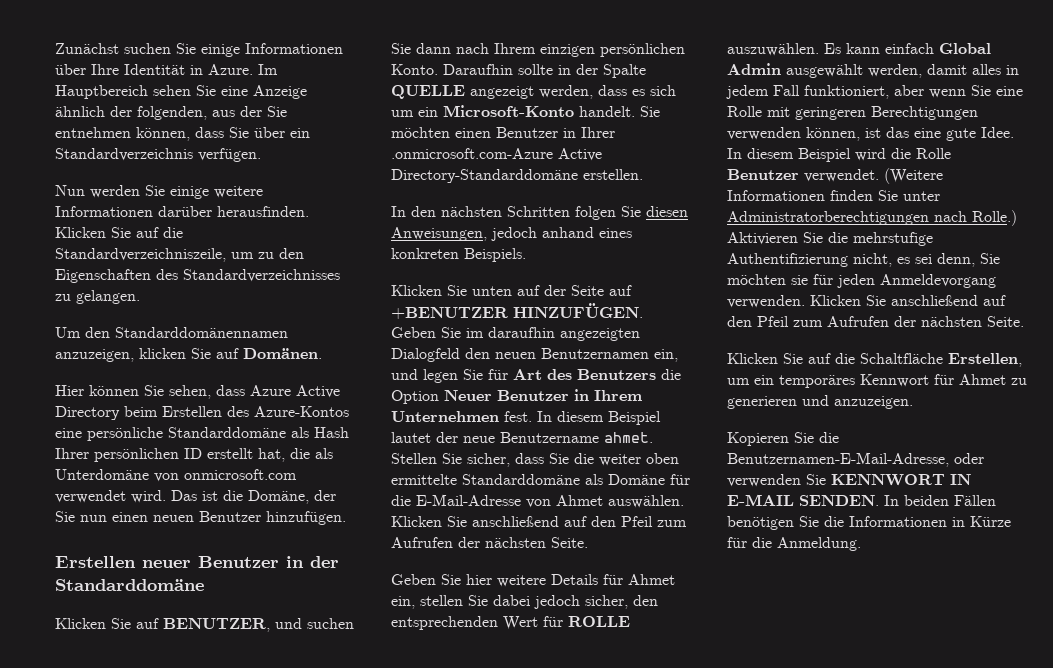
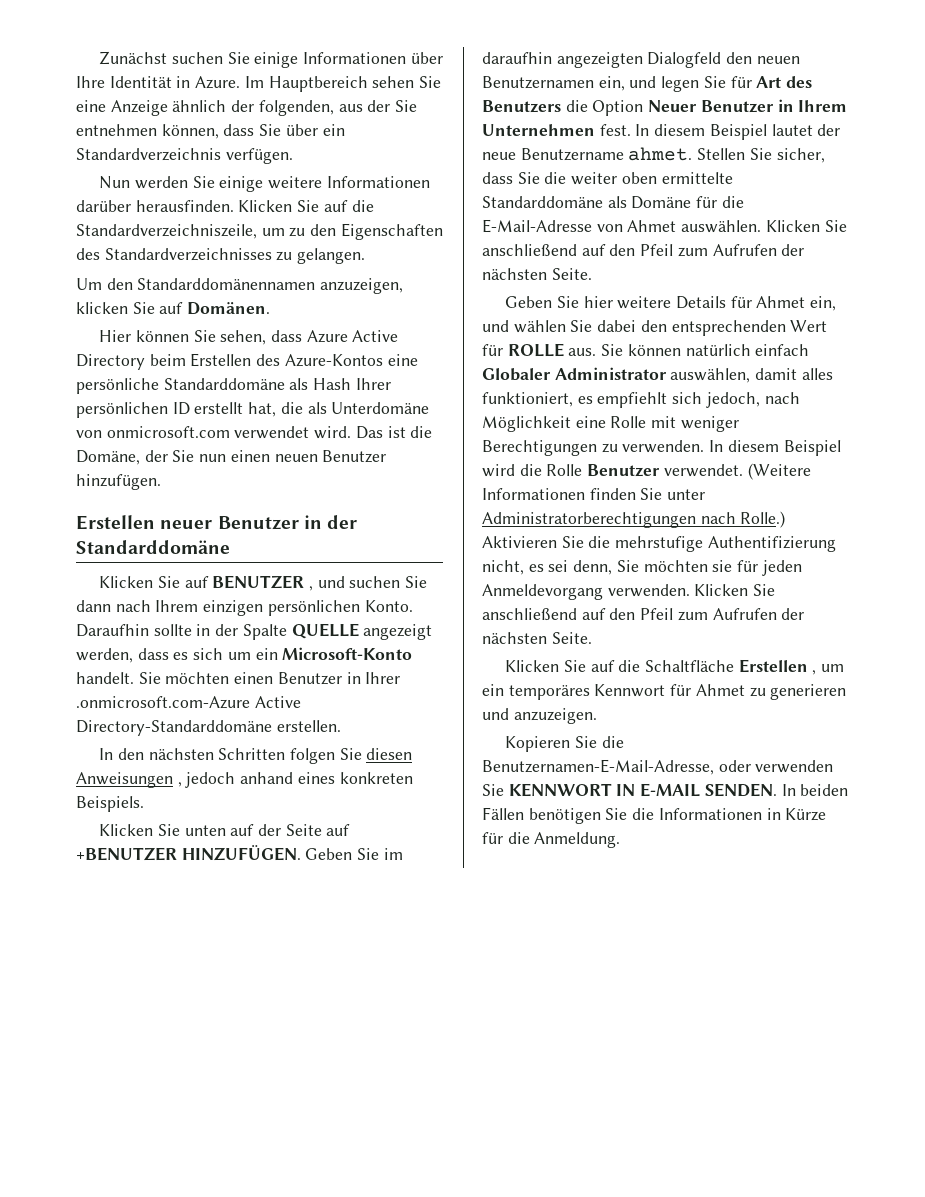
[163,618,270,632] BENUTZER, -> [212,575,313,591] BENUTZER ,
[391,227,487,241] Anweisungen, -> [76,772,182,788] Anweisungen ,
[420,595,628,609] stellen Sie dabei jedoch sicher, -> [482,320,637,333] und wählen Sie dabei
[727,43,991,56] [727,63,1019,78] [726,85,1023,99] [727,106,978,120] [727,127,1014,141] auszuwählen. Es kann einfach Global Admin ausgewählt werden, damit alles in jedem Fall funktioniert, aber wenn Sie eine Rolle mit geringeren Berechtigungen verwenden können, ist das eine gute Idee. -> [568,344,810,356] [482,367,833,383] [482,392,800,408] [482,416,739,432] [482,440,705,456] aus. Sie können natürlich einfach Globaler Administrator auswählen, damit alles funktioniert, es empfiehlt sich jedoch, nach Möglichkeit eine Rolle mit weniger Berechtigungen zu verwenden.
[948,353,1022,367] Erstellen, -> [738,659,817,675] Erstellen ,

